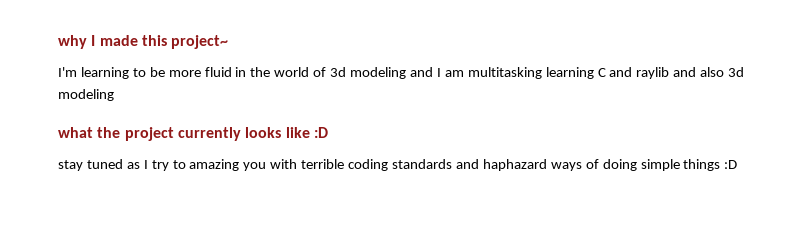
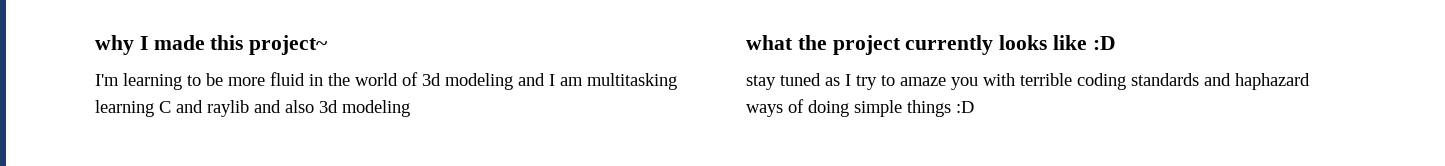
[189,159,240,171] amazing -> [900,77,946,86] amaze

